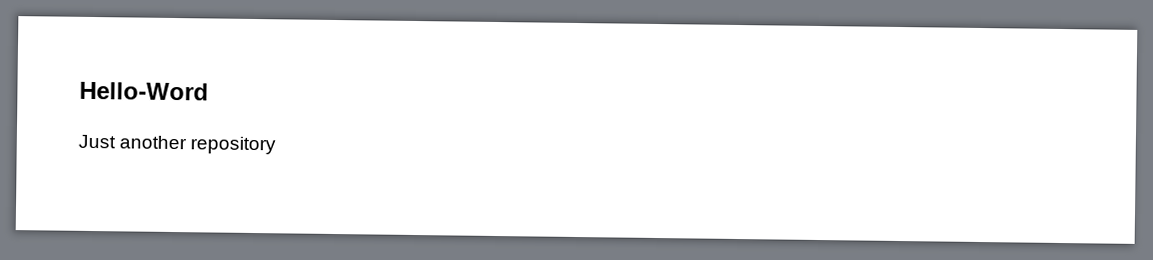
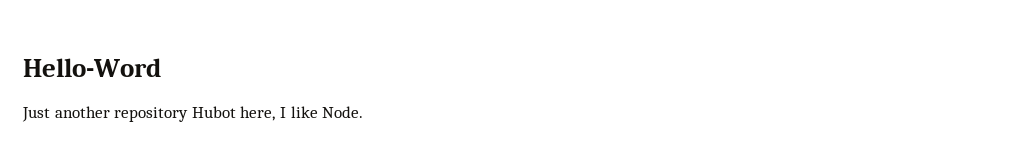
(277, 145) none -> [191,106,364,121] Hubot here, I like Node.

